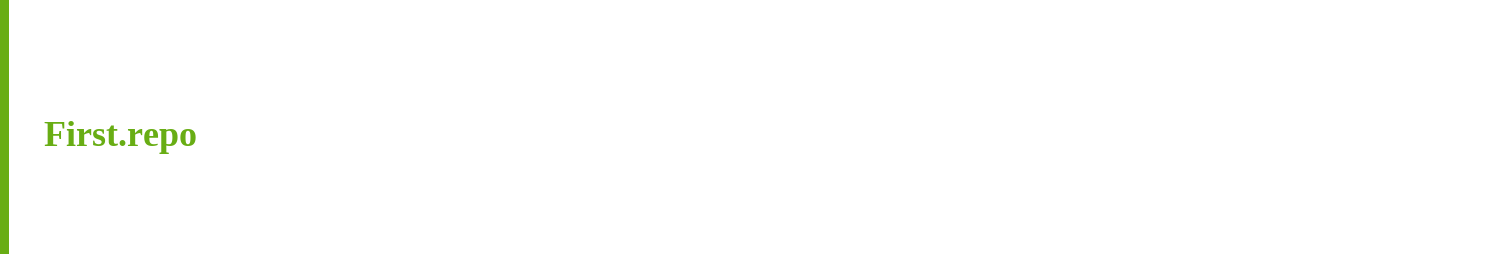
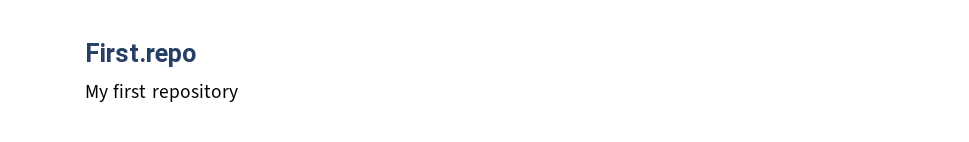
(197, 137) none -> [85,83,238,102] // My first repository

